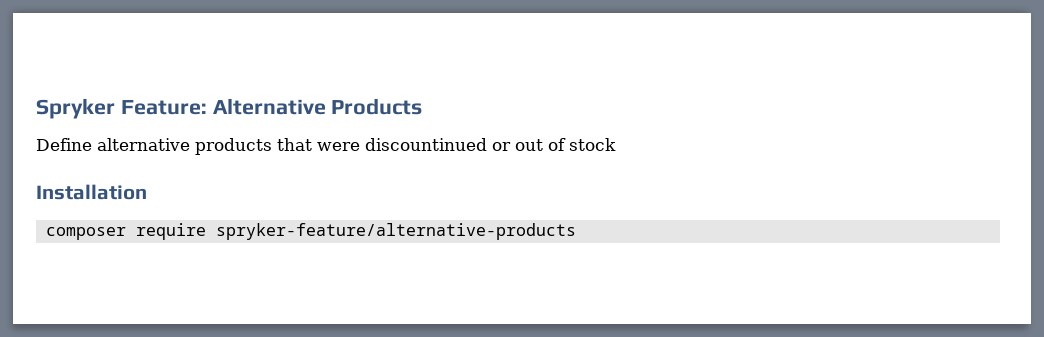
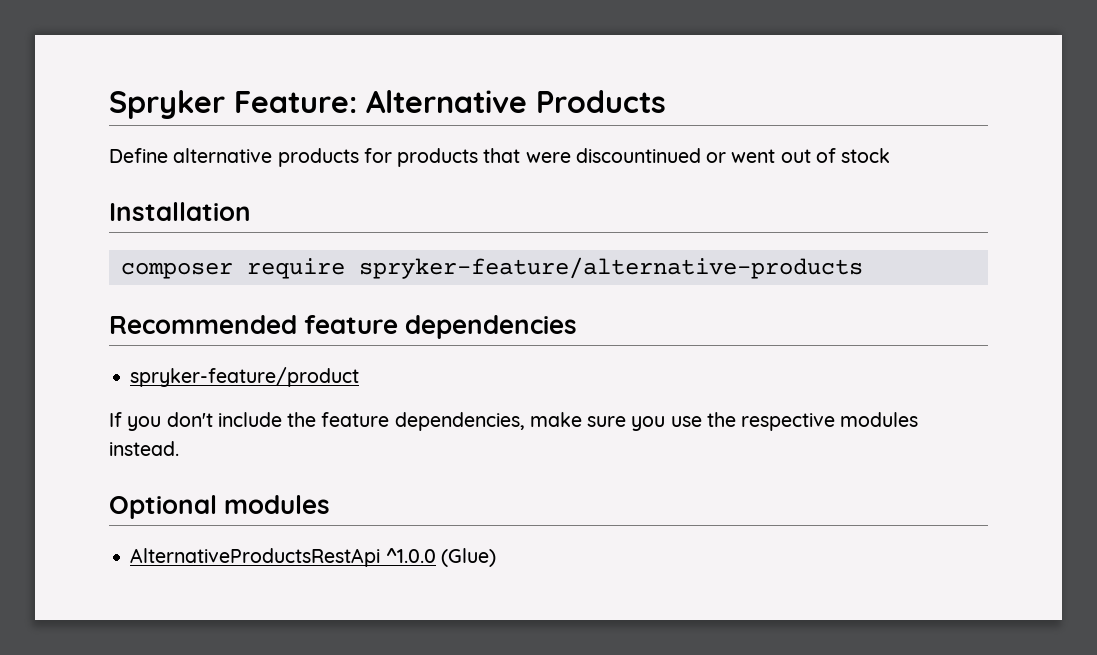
(272, 146) none -> [363,148,479,167] for products
(511, 146) none -> [731,149,776,163] went
(576, 231) none -> [109,315,578,339] [130,367,360,387] [109,412,919,431] [109,441,179,456] [109,495,331,519] [130,548,496,567] // Recommended feature dependencies // spryker-feature/product // If you don't include the feature dependencies, make sure you use the respective modules instead. // Optional modules // AlternativeProductsRestApi ^1.0.0 (Glue)

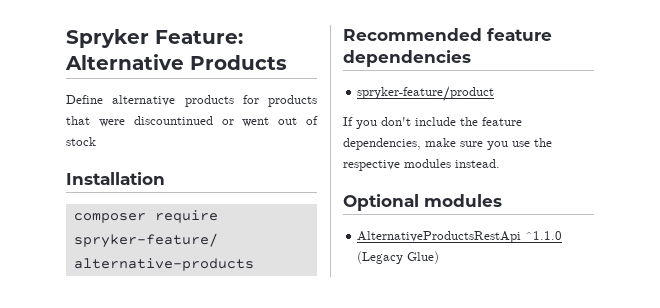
[385,548,496,567] ^1.0.0 (Glue) -> [525,231,563,240] [357,251,440,264] ^1.1.0 (Legacy Glue)

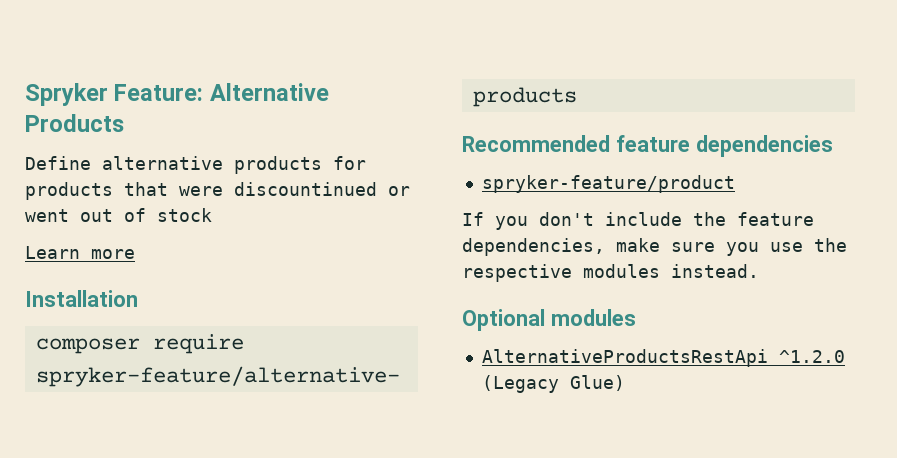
(96, 141) none -> [25,246,135,259] // Learn more
[525,231,563,240] ^1.1.0 -> [778,350,845,363] ^1.2.0

